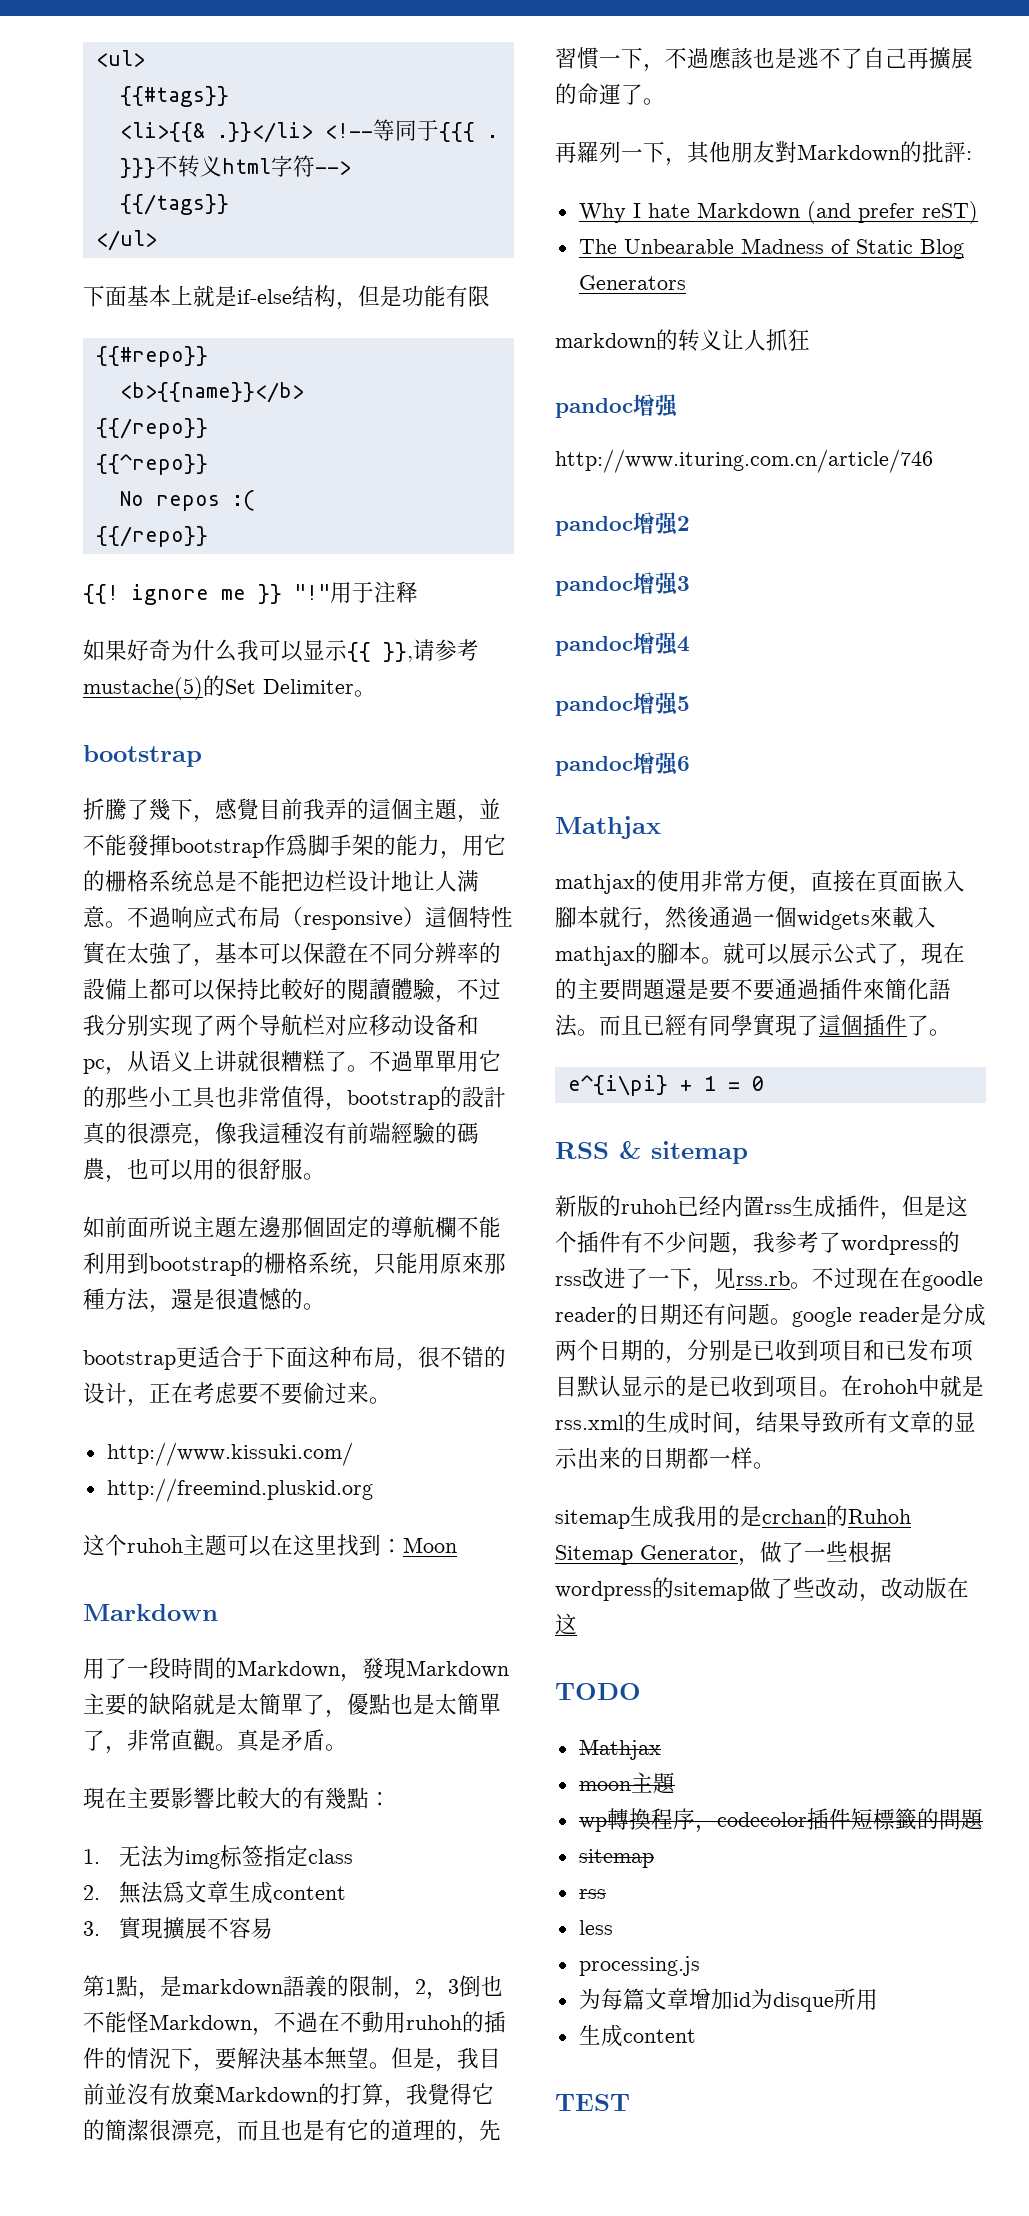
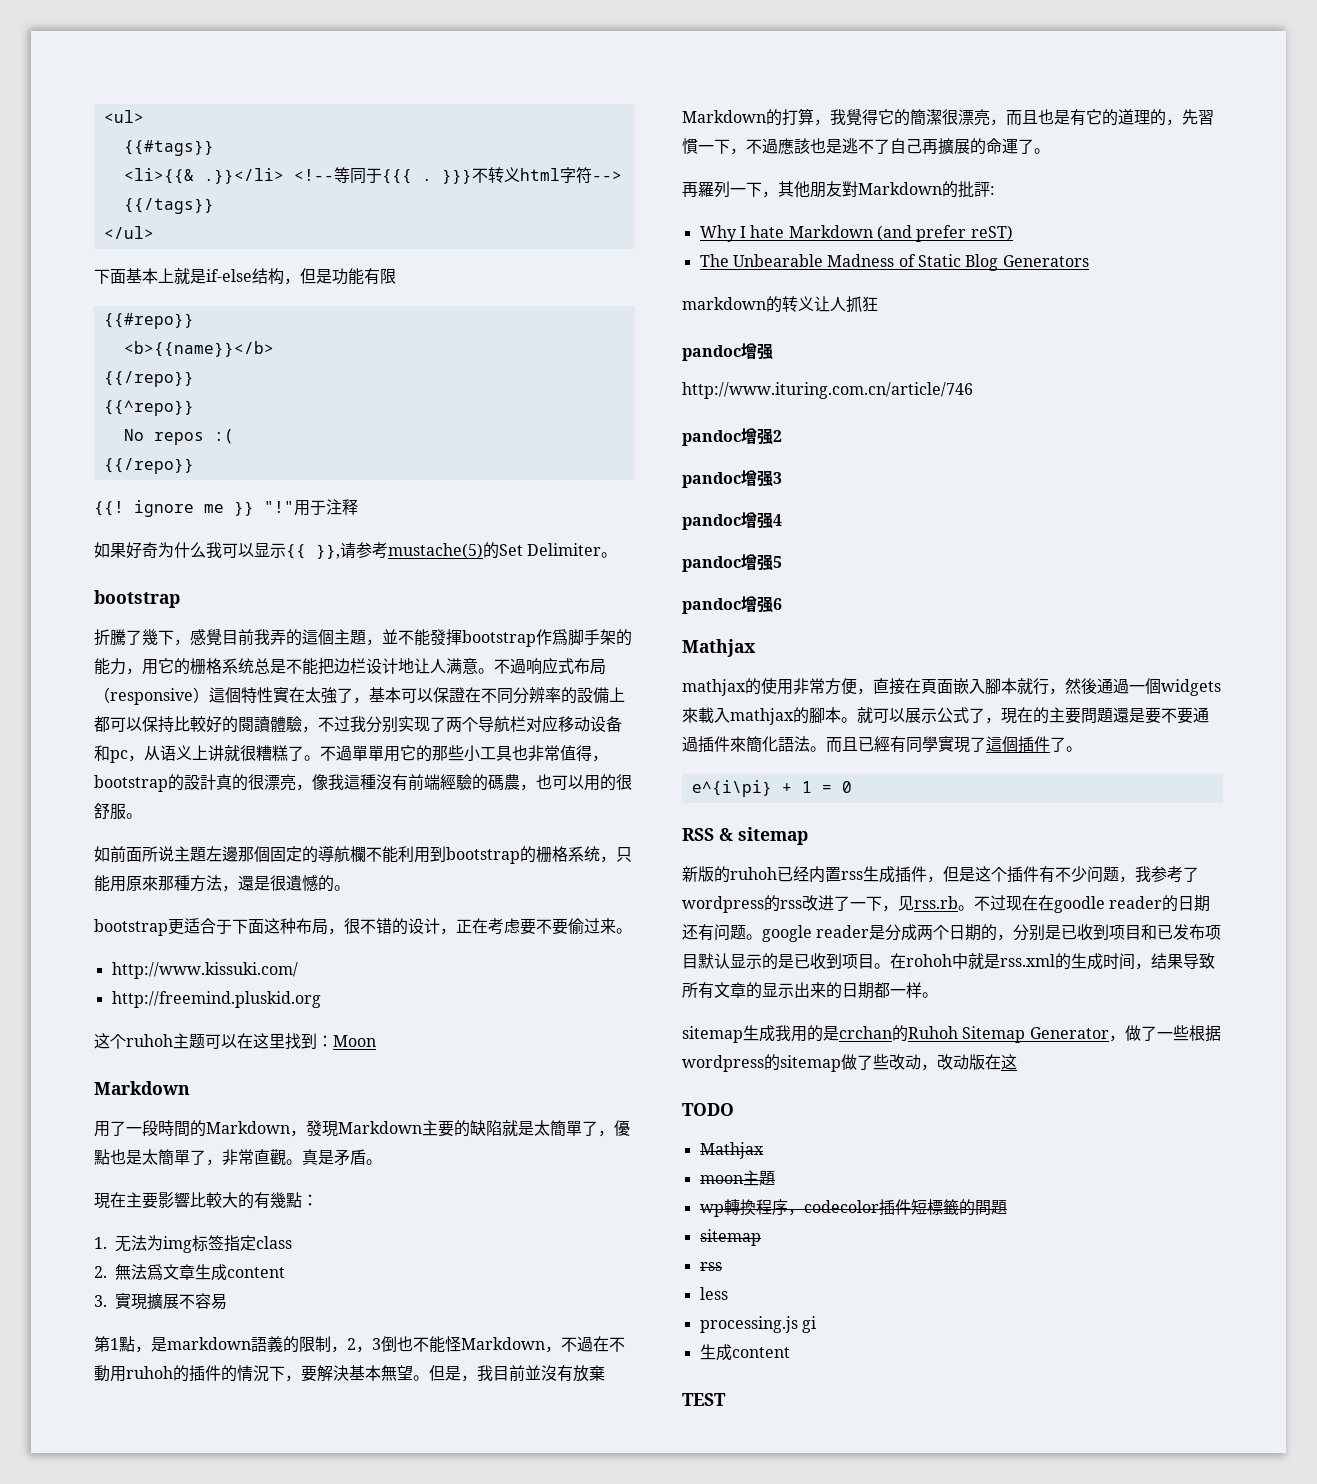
[578,1988,878,2012] // 为每篇文章增加id为disque所用 -> [801,1316,816,1333] gi

